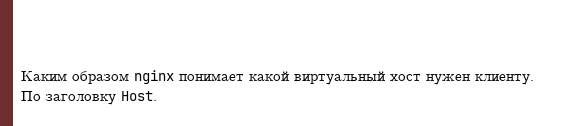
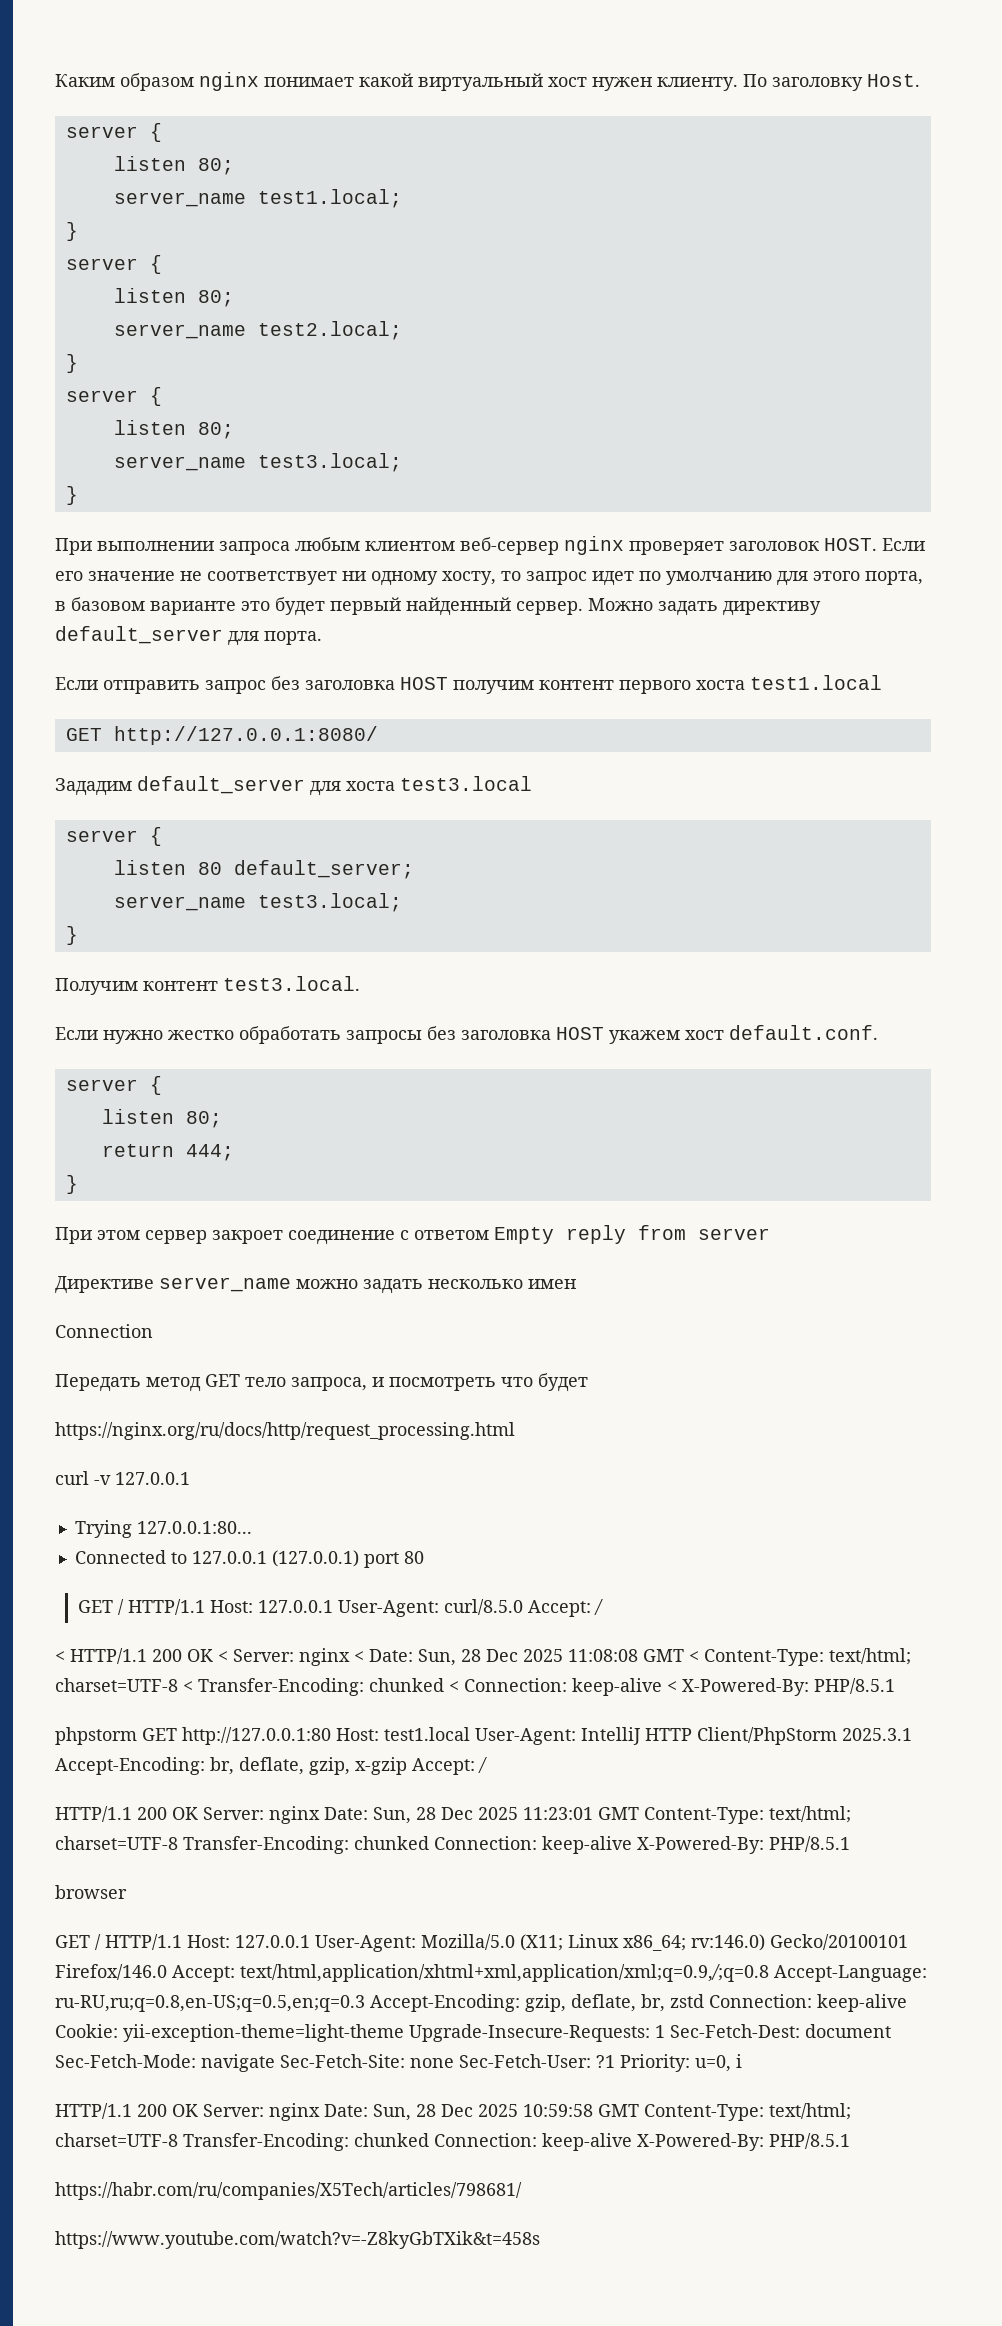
(157, 96) none -> [65,123,162,142] [113,156,234,175] [113,189,402,208] [65,222,78,241] [65,255,162,274] [113,288,234,307] [113,321,402,340] [65,354,78,373] [65,387,162,406] [113,420,234,439] [113,453,402,472] [65,486,78,505] [55,536,925,555] [55,571,923,586] [55,597,821,616] [55,626,322,646] [55,675,882,694] [65,726,378,745] [55,776,532,796] [65,827,162,846] [113,860,414,879] [113,893,402,912] [65,926,78,945] [55,976,360,995] [55,1025,878,1044] [65,1076,162,1095] [101,1109,222,1128] [101,1144,234,1161] [65,1175,78,1194] [55,1225,770,1245] [55,1276,576,1294] [55,1324,153,1338] [55,1373,588,1392] [55,1422,515,1440] [55,1471,190,1485] [74,1520,252,1538] [74,1550,424,1568] [78,1599,604,1617] [55,1648,911,1666] [55,1678,895,1696] [55,1727,912,1745] [55,1757,487,1775] [55,1806,851,1824] [55,1836,850,1854] [55,1885,127,1899] [55,1934,908,1952] [55,1964,927,1982] [55,1994,907,2012] [55,2024,891,2042] [55,2054,742,2072] [55,2103,851,2121] [55,2133,850,2151] [55,2182,522,2200] [55,2231,540,2249] // server { // listen 80; // server_name test1.local; // } // server { // listen 80; // server_name test2.local; // } // server { // listen 80; // server_name test3.local; // } // При выполнении запроса любым клиентом веб-сервер nginx проверяет заголовок HOST. Если его значение не соответствует ни одному хосту, то запрос идет по умолчанию для этого порта, в базовом варианте это будет первый найденный сервер. Можно задать директиву default_server для порта. // Если отправить запрос без заголовка HOST получим контент первого хоста test1.local // GET http://127.0.0.1:8080/ // Зададим default_server для хоста test3.local // server { // listen 80 default_server; // server_name test3.local; // } // Получим контент test3.local. // Если нужно жестко обработать запросы без заголовка HOST укажем хост default.conf. // server { // listen 80; // return 444; // } // При этом сервер закроет соединение с ответом Empty reply from server // Директиве server_name можно задать несколько имен // Connection // Передать метод GET тело запроса, и посмотреть что будет // https://nginx.org/ru/docs/http/request_processing.html // curl -v 127.0.0.1 // Trying 127.0.0.1:80... // Connected to 127.0.0.1 (127.0.0.1) port 80 // GET / HTTP/1.1 Host: 127.0.0.1 User-Agent: curl/8.5.0 Accept: / // < HTTP/1.1 200 OK < Server: nginx < Date: Sun, 28 Dec 2025 11:08:08 GMT < Content-Type: text/html; charset=UTF-8 < Transfer-Encoding: chunked < Connection: keep-alive < X-Powered-By: PHP/8.5.1 // phpstorm GET http://127.0.0.1:80 Host: test1.local User-Agent: IntelliJ HTTP Client/PhpStorm 2025.3.1 Accept-Encoding: br, deflate, gzip, x-gzip Accept: / // HTTP/1.1 200 OK Server: nginx Date: Sun, 28 Dec 2025 11:23:01 GMT Content-Type: text/html; charset=UTF-8 Transfer-Encoding: chunked Connection: keep-alive X-Powered-By: PHP/8.5.1 // browser // GET / HTTP/1.1 Host: 127.0.0.1 User-Agent: Mozilla/5.0 (X11; Linux x86_64; rv:146.0) Gecko/20100101 Firefox/146.0 Accept: text/html,application/xhtml+xml,application/xml;q=0.9,/;q=0.8 Accept-Language: ru-RU,ru;q=0.8,en-US;q=0.5,en;q=0.3 Accept-Encoding: gzip, deflate, br, zstd Connection: keep-alive Cookie: yii-exception-theme=light-theme Upgrade-Insecure-Requests: 1 Sec-Fetch-Dest: document Sec-Fetch-Mode: navigate Sec-Fetch-Site: none Sec-Fetch-User: ?1 Priority: u=0, i // HTTP/1.1 200 OK Server: nginx Date: Sun, 28 Dec 2025 10:59:58 GMT Content-Type: text/html; charset=UTF-8 Transfer-Encoding: chunked Connection: keep-alive X-Powered-By: PHP/8.5.1 // https://habr.com/ru/companies/X5Tech/articles/798681/ // https://www.youtube.com/watch?v=-Z8kyGbTXik&t=458s

